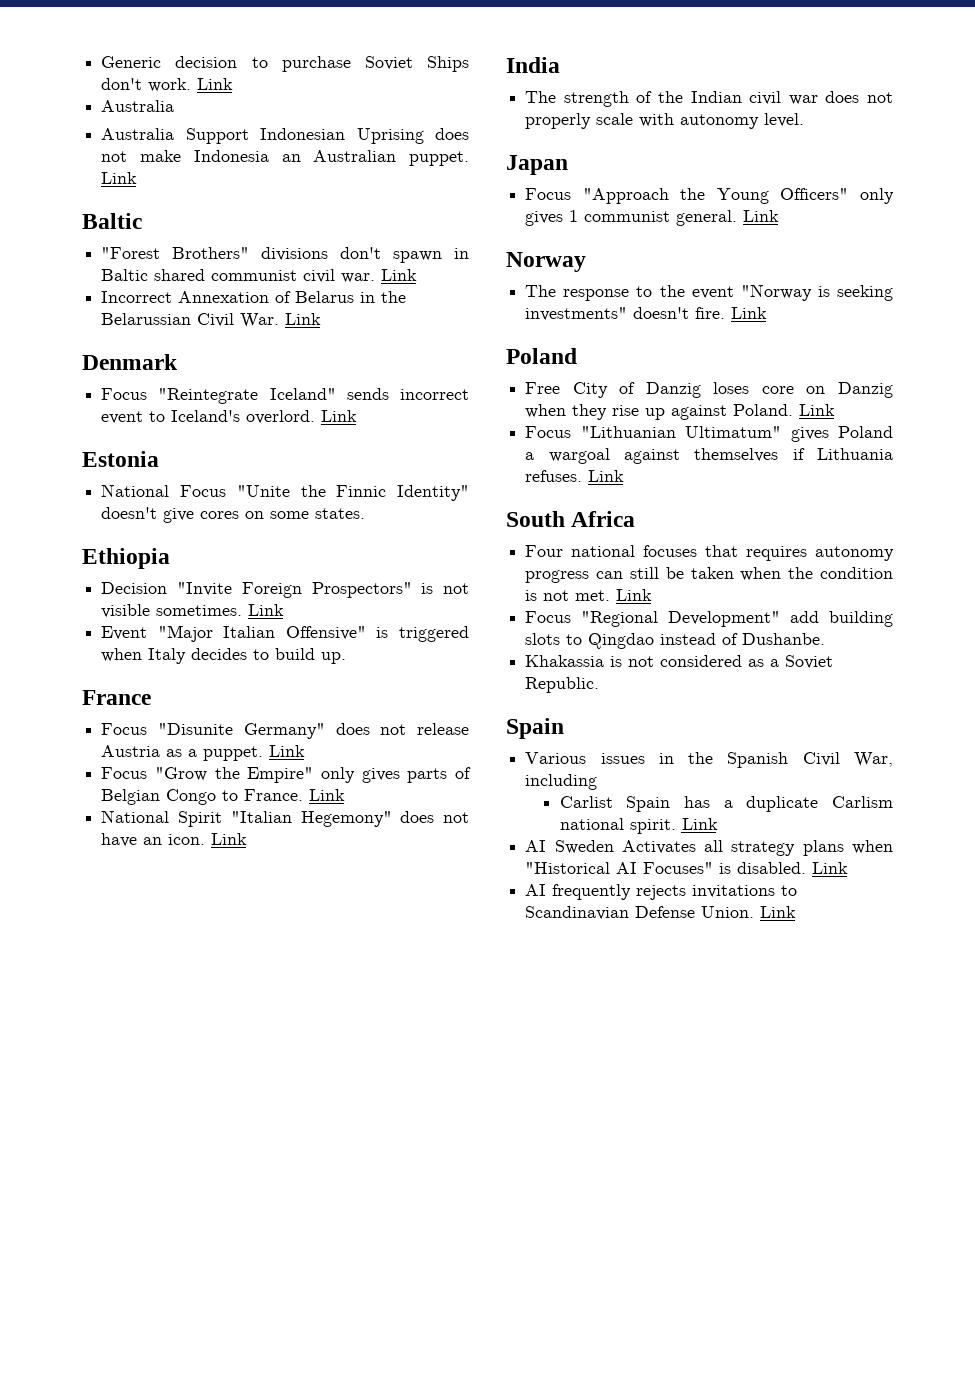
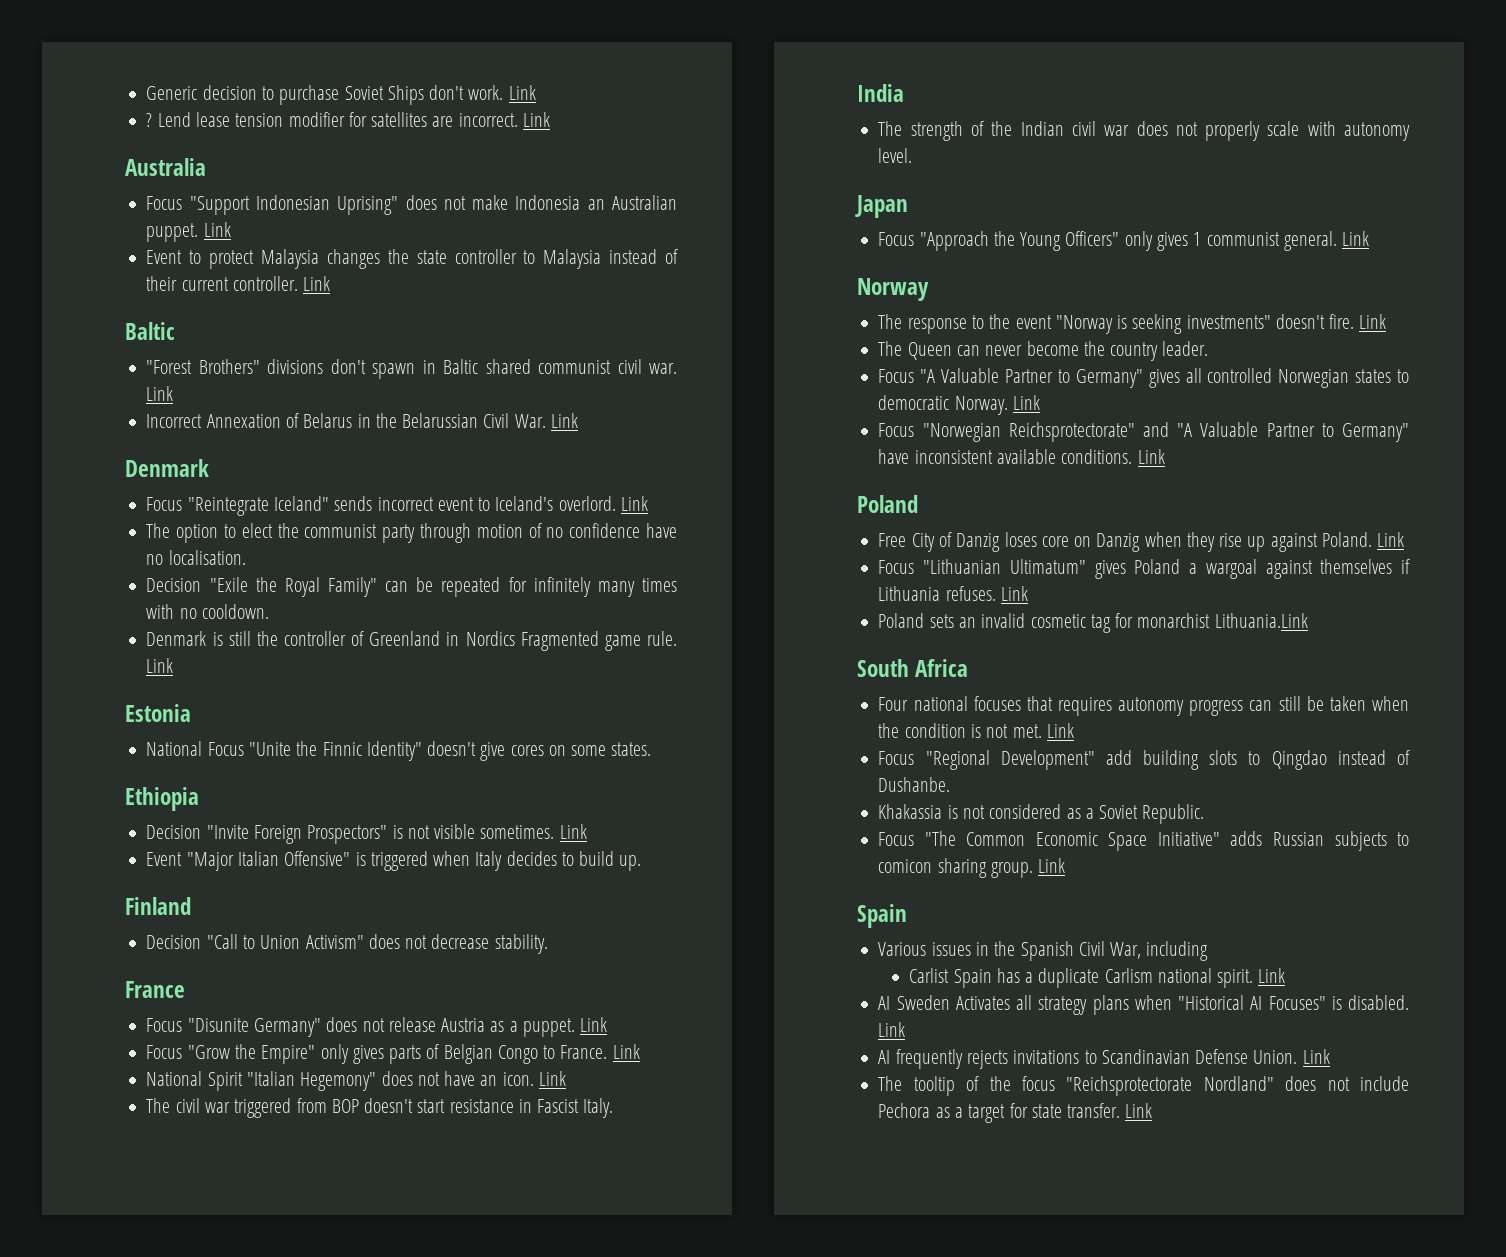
[101,100,175,112] [101,128,424,144] Australia // Australia Support Indonesian Uprising -> [146,112,550,127] [125,158,206,176] [146,195,399,215] ? Lend lease tension modifier for satellites are incorrect. Link // Australia // Focus "Support Indonesian Uprising"
(138, 178) none -> [146,249,679,269] [146,276,331,291] // Event to protect Malaysia changes the state controller to Malaysia instead of their current controller. Link
(358, 416) none -> [146,523,677,543] [146,550,246,565] [146,577,677,597] [146,604,269,619] [146,631,677,651] [146,658,174,673] // The option to elect the communist party through motion of no confidence have no localisation. // Decision "Exile the Royal Family" can be repeated for infinitely many times with no cooldown. // Denmark is still the controller of Greenland in Nordics Fragmented game rule. Link
(347, 658) none -> [125,897,191,915] [146,934,548,954] // Finland // Decision "Call to Union Activism" does not decrease stability.
(248, 839) none -> [146,1098,614,1118] // The civil war triggered from BOP doesn't start resistance in Fascist Italy.
(768, 313) none -> [878,341,1209,361] [878,368,1409,388] [878,395,1040,415] [878,422,1409,442] [878,449,1165,464] // The Queen can never become the country leader. // Focus "A Valuable Partner to Germany" gives all controlled Norwegian states to democratic Norway. Link // Focus "Norwegian Reichsprotectorate" and "A Valuable Partner to Germany" have inconsistent available conditions. Link
(625, 476) none -> [878,613,1308,633] // Poland sets an invalid cosmetic tag for monarchist Lithuania.Link
(600, 685) none -> [878,831,1409,851] [878,858,1066,878] // Focus "The Common Economic Space Initiative" adds Russian subjects to comicon sharing group. Link
(797, 912) none -> [878,1076,1409,1096] [878,1103,1153,1123] // The tooltip of the focus "Reichsprotectorate Nordland" does not include Pechora as a target for state transfer. Link

